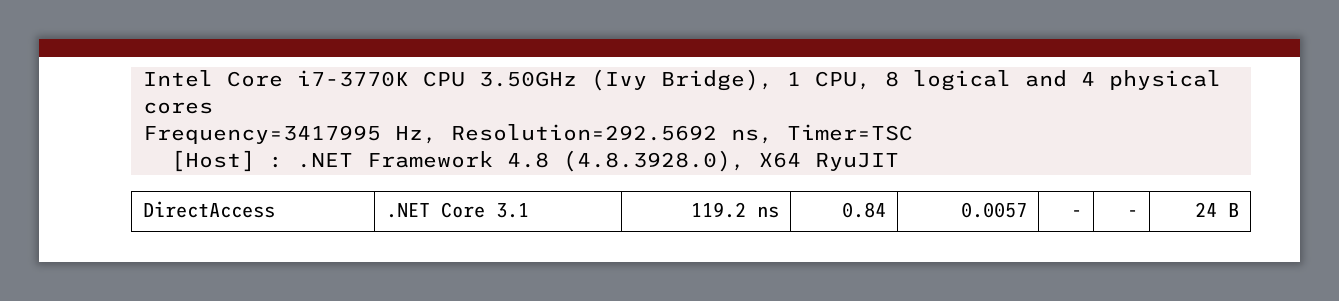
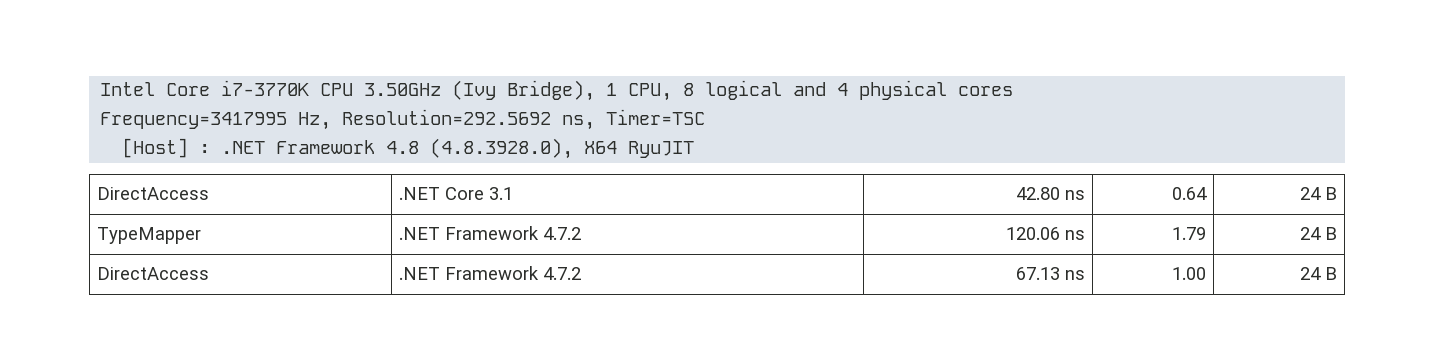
[691,202,780,218] [842,202,887,218] [961,202,1028,218] [1071,210,1083,217] [1127,210,1139,217] 119.2 ns | 0.84 | 0.0057 | - | - -> [1015,187,1085,200] [1171,187,1207,200] [1299,187,1337,200] [97,227,202,244] [399,226,582,240] [1005,227,1085,240] [1171,227,1206,240] [1299,227,1337,240] [97,267,210,280] [399,266,582,280] [1015,267,1085,280] [1171,267,1206,280] 42.80 ns | 0.64 | 24 B // TypeMapper | .NET Framework 4.7.2 | 120.06 ns | 1.79 | 24 B // DirectAccess | .NET Framework 4.7.2 | 67.13 ns | 1.00

